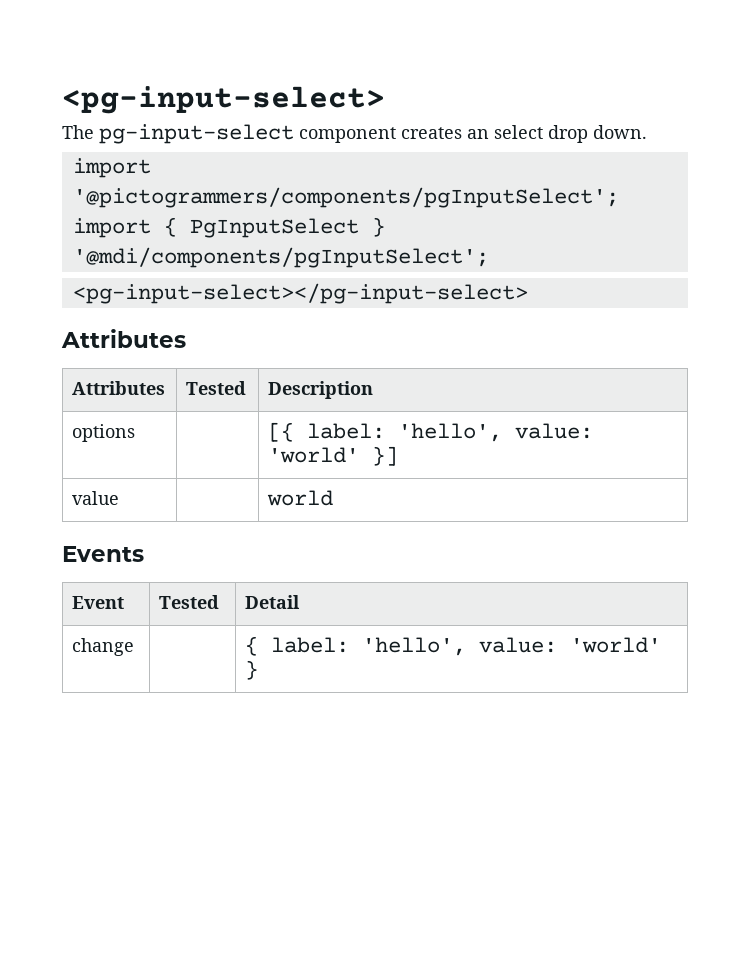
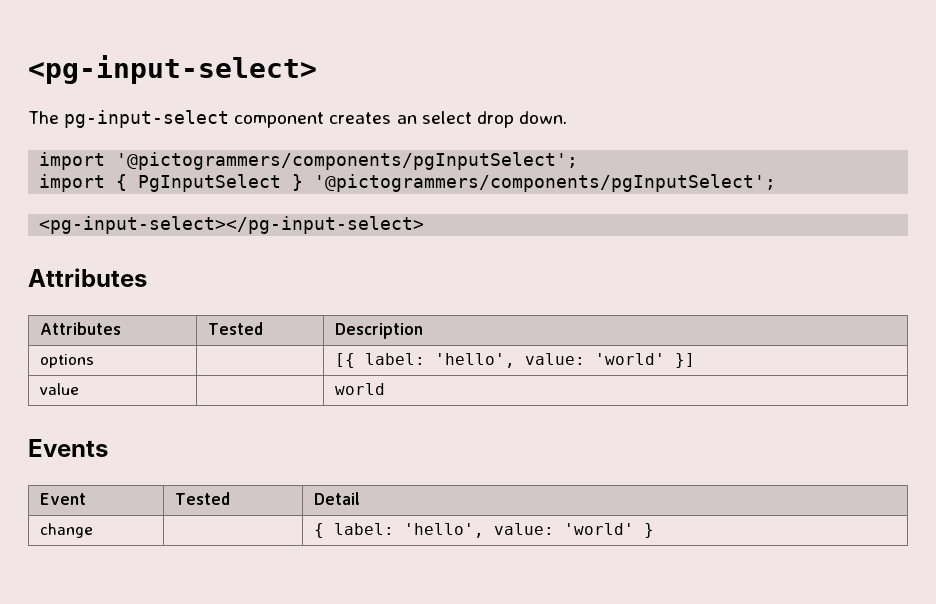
[72,247,489,268] '@mdi/components/pgInputSelect'; -> [314,174,777,192] '@pictogrammers/components/pgInputSelect';

